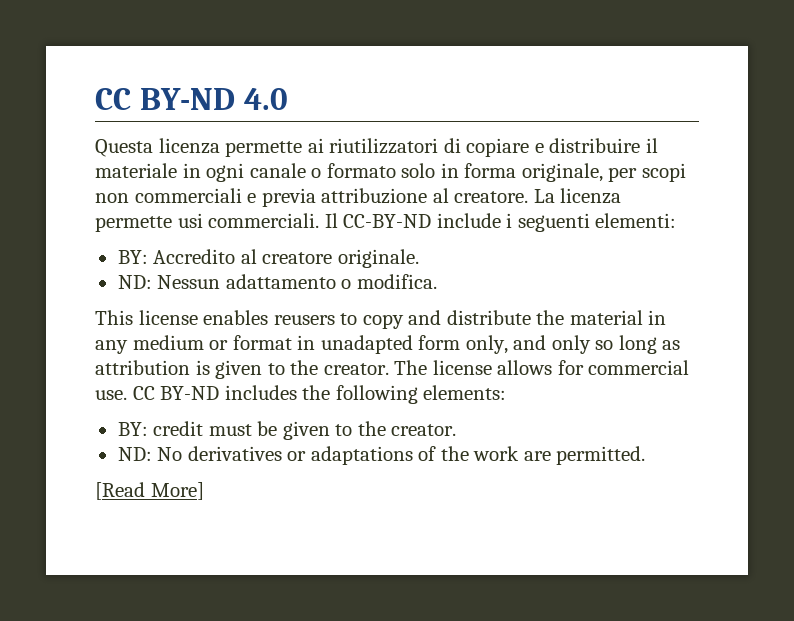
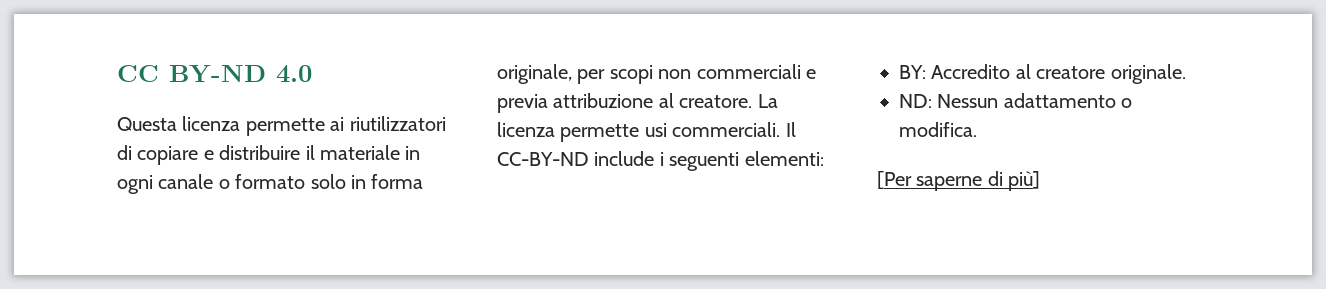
[95,310,667,329] [95,335,681,354] [95,360,690,379] [95,385,507,404] [117,421,457,440] [117,446,646,465] [95,482,204,500] This license enables reusers to copy and distribute the material in any medium or format in unadapted form only, and only so long as attribution is given to the creator. The license allows for commercial use. CC BY-ND includes the following elements: // BY: credit must be given to the creator. // ND: No derivatives or adaptations of the work are permitted. // [Read More] -> [877,171,1041,191] [Per saperne di più]

